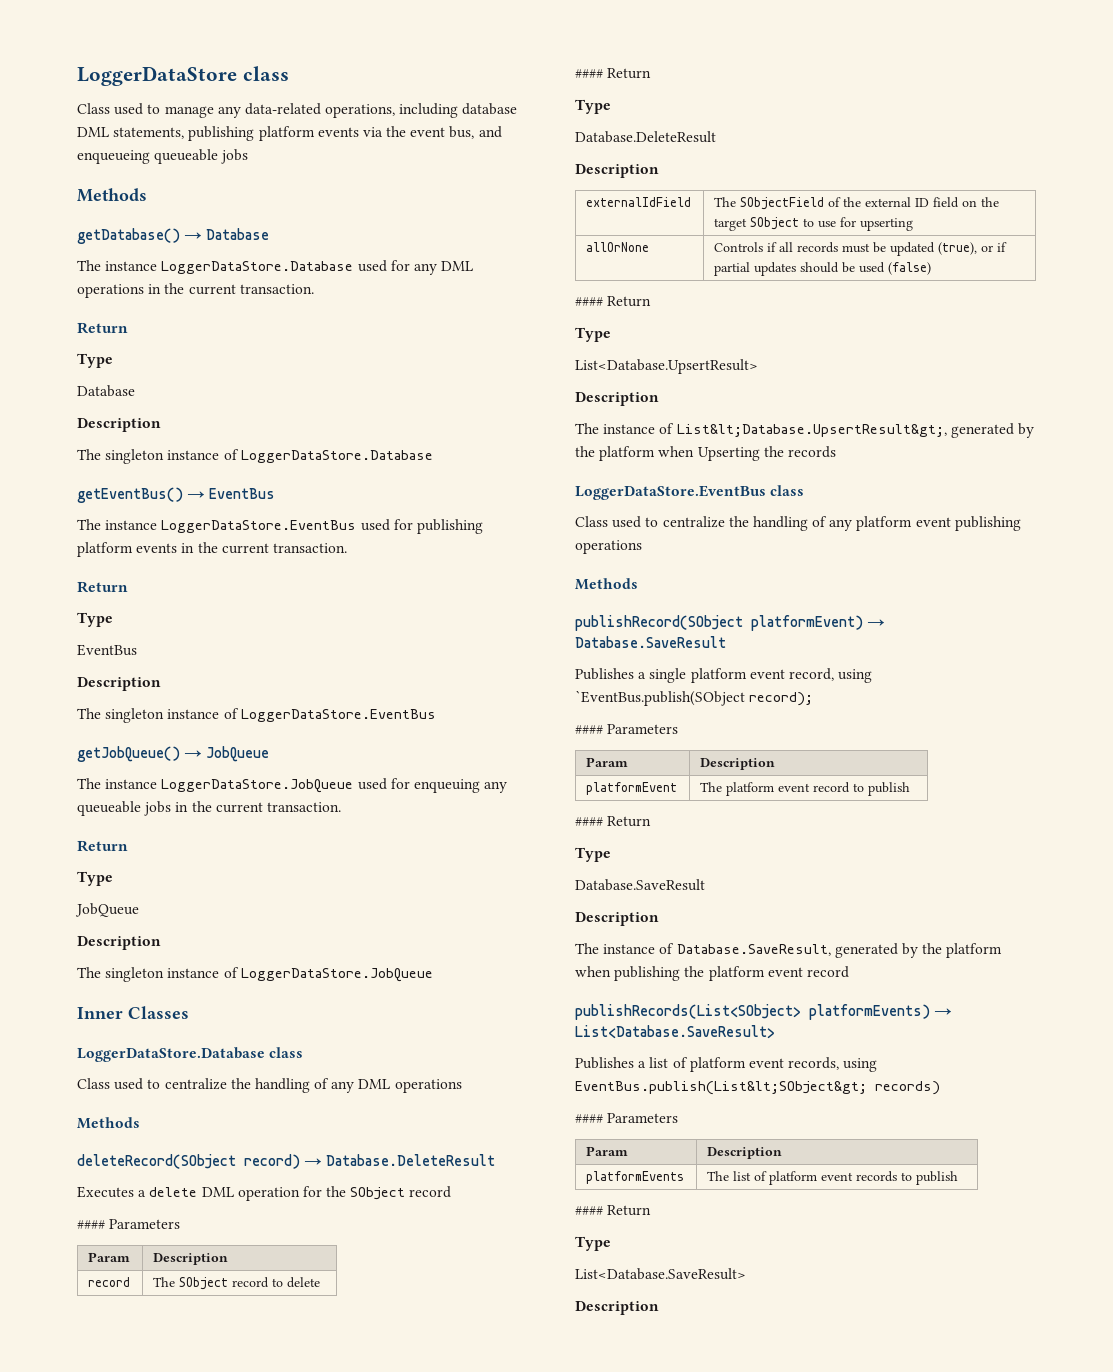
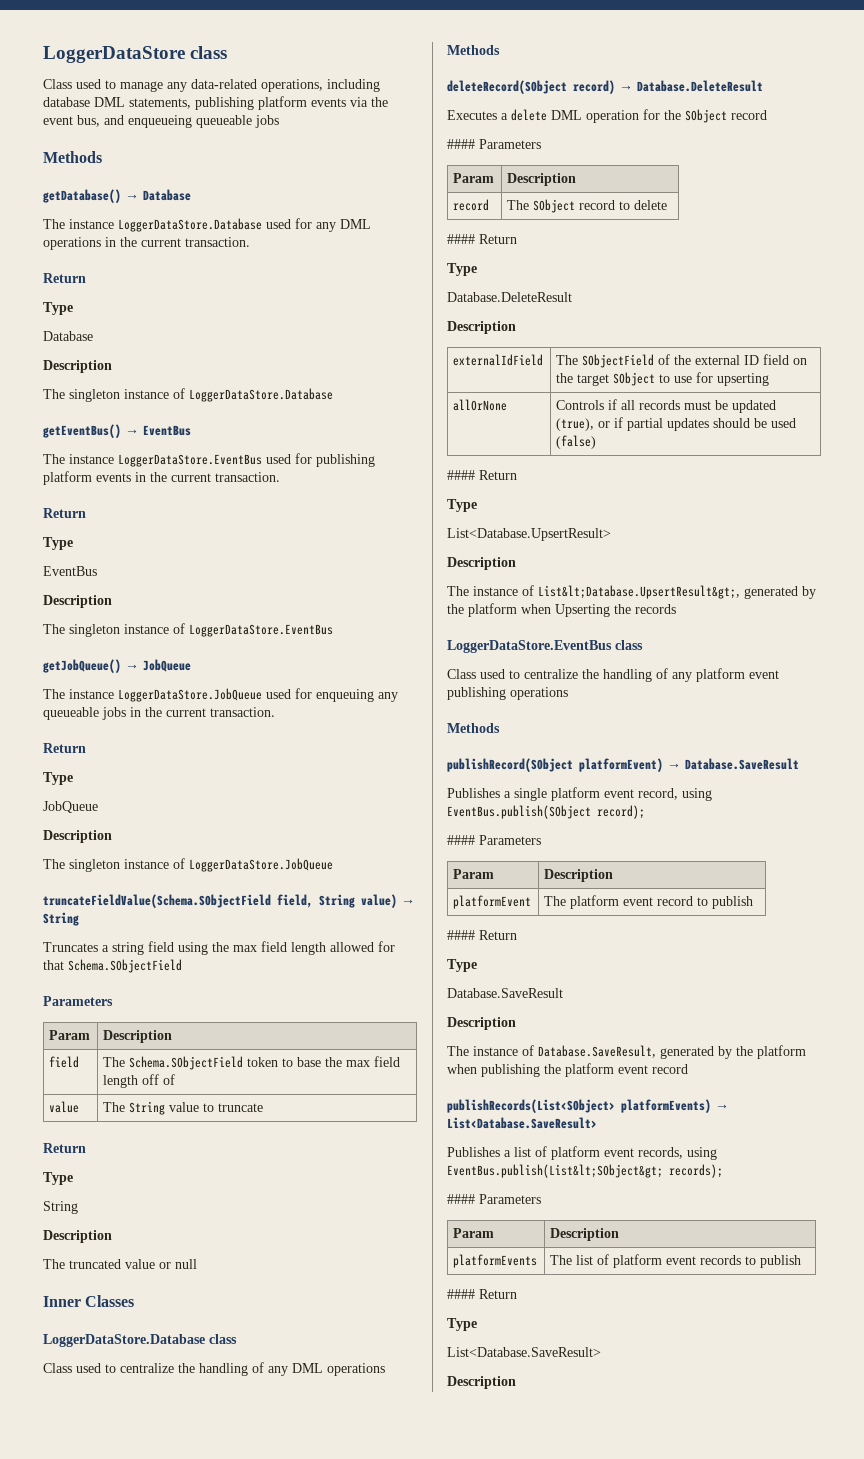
(433, 975) none -> [43,894,415,908] [43,912,79,926] [43,941,395,955] [43,959,182,973] [43,996,113,1006] [49,1030,91,1040] [103,1030,173,1043] [49,1056,80,1068] [103,1056,401,1070] [103,1074,176,1088] [49,1101,80,1113] [103,1101,264,1115] [43,1143,86,1153] [43,1172,73,1185] [43,1201,78,1214] [43,1230,112,1243] [43,1259,197,1269] // truncateFieldValue(Schema.SObjectField field, String value) → String // Truncates a string field using the max field length allowed for that Schema.SObjectField // Parameters // Param | Description // field | The Schema.SObjectField token to base the max field length off of // value | The String value to truncate // Return // Type // String // Description // The truncated value or null
[575,690,745,706] `EventBus.publish(SObject -> [447,805,591,819] EventBus.publish(SObject
[875,1081,940,1095] records) -> [669,1164,723,1178] records);

